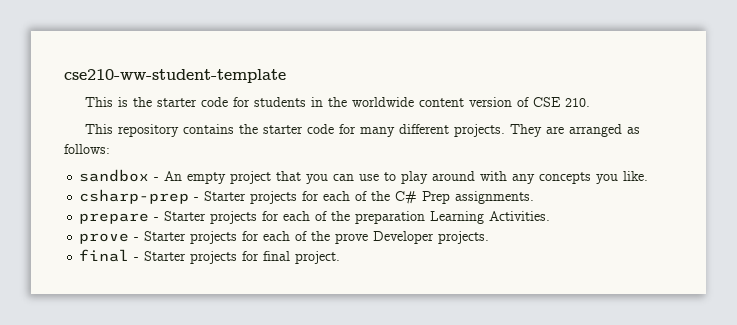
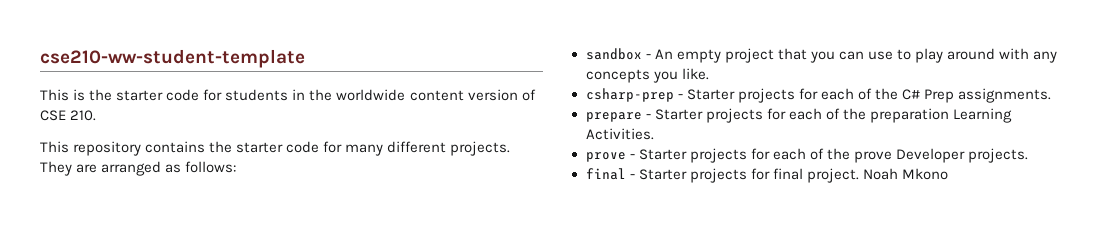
(341, 257) none -> [862,168,948,180] Noah Mkono

